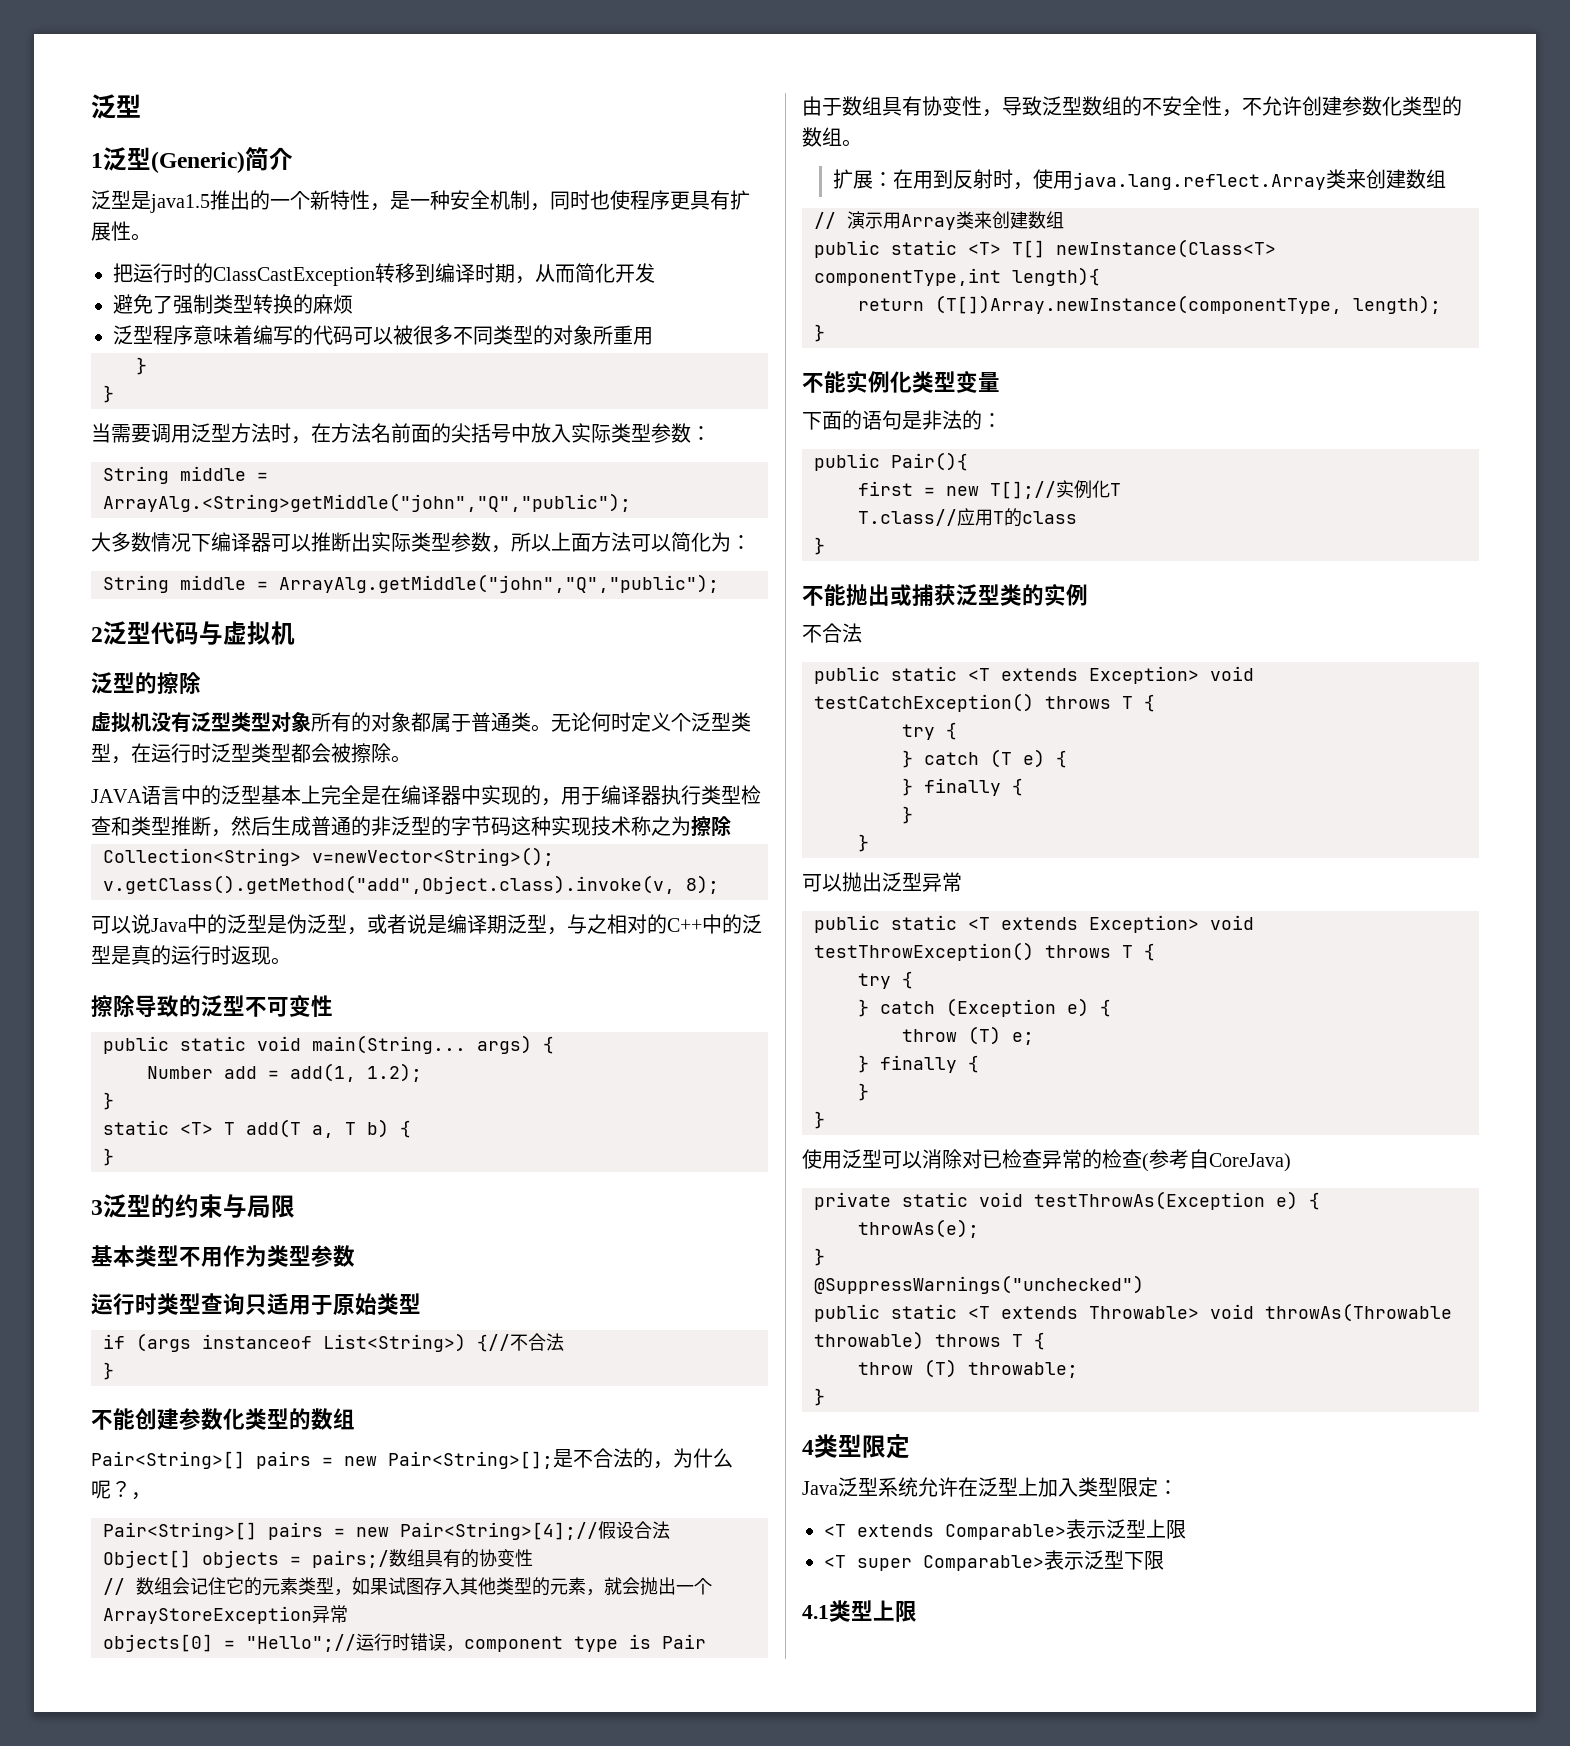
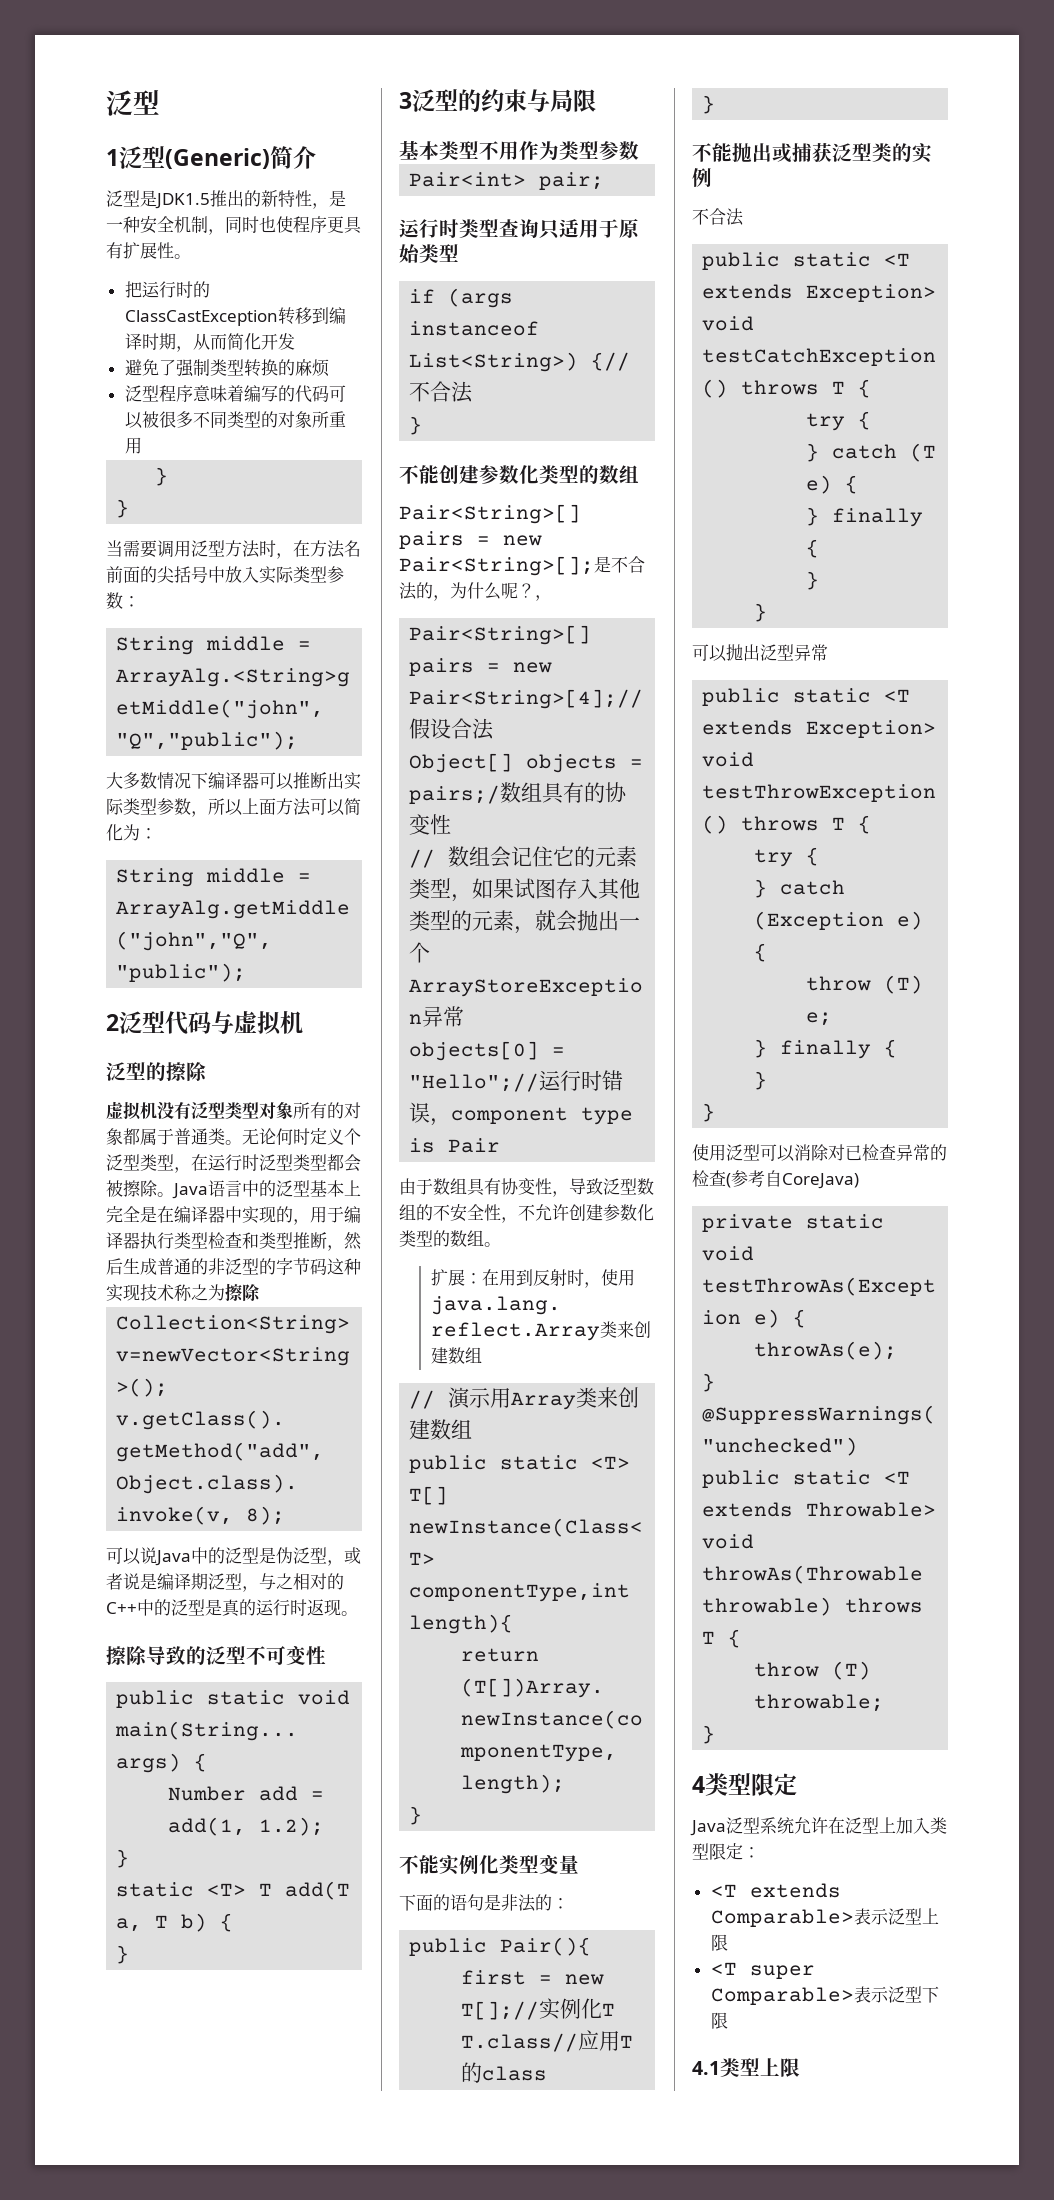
[150,190,310,213] java1.5推出的一个 -> [155,190,261,209] JDK1.5推出的
[91,789,142,803] // JAVA -> [172,1183,208,1199] Java
(355, 1256) none -> [409,172,605,190] // Pair<int> pair;

